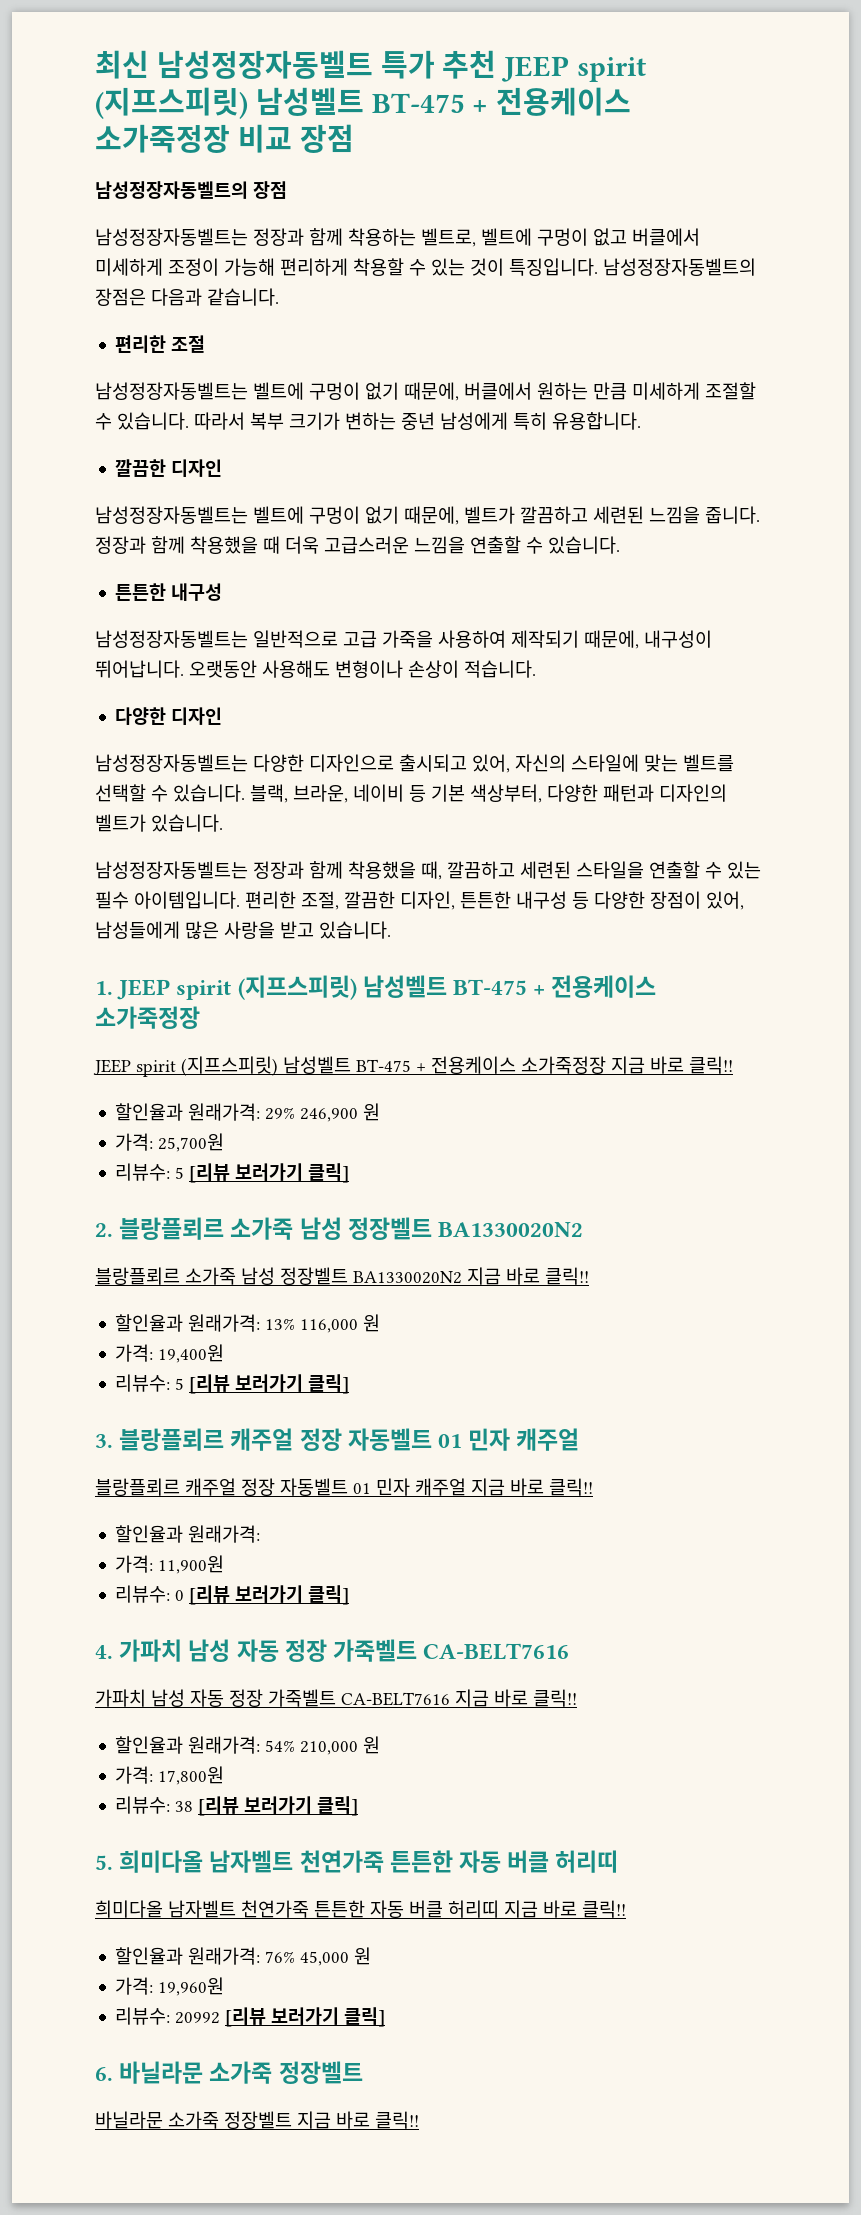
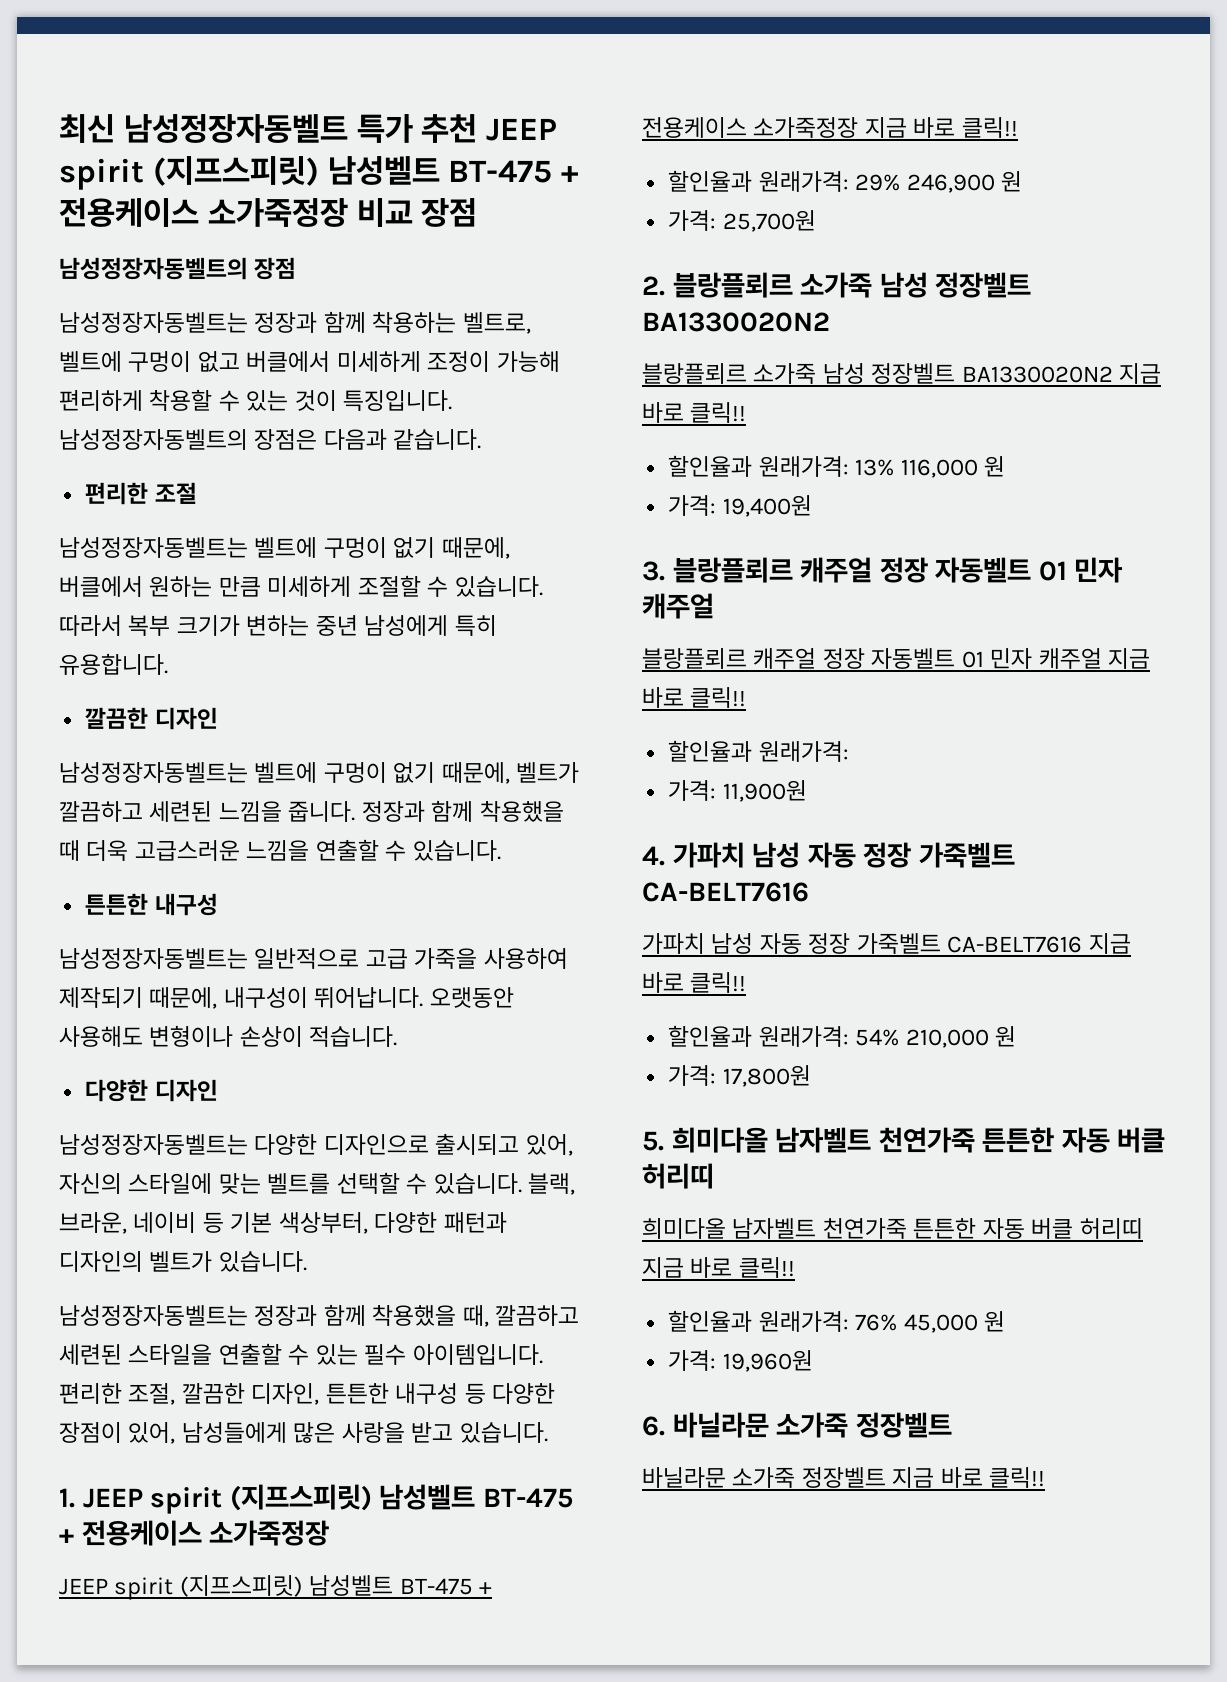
[115,1163,350,1183] // 리뷰수: 5 [리뷰 보러가기 클릭] -> (816, 221) none
[115,1374,350,1394] // 리뷰수: 5 [리뷰 보러가기 클릭] -> (812, 506) none
[115,1585,350,1605] // 리뷰수: 0 [리뷰 보러가기 클릭] -> (807, 791) none
[115,1796,359,1816] // 리뷰수: 38 [리뷰 보러가기 클릭] -> (811, 1076) none
[115,2007,386,2027] // 리뷰수: 20992 [리뷰 보러가기 클릭] -> (813, 1361) none

